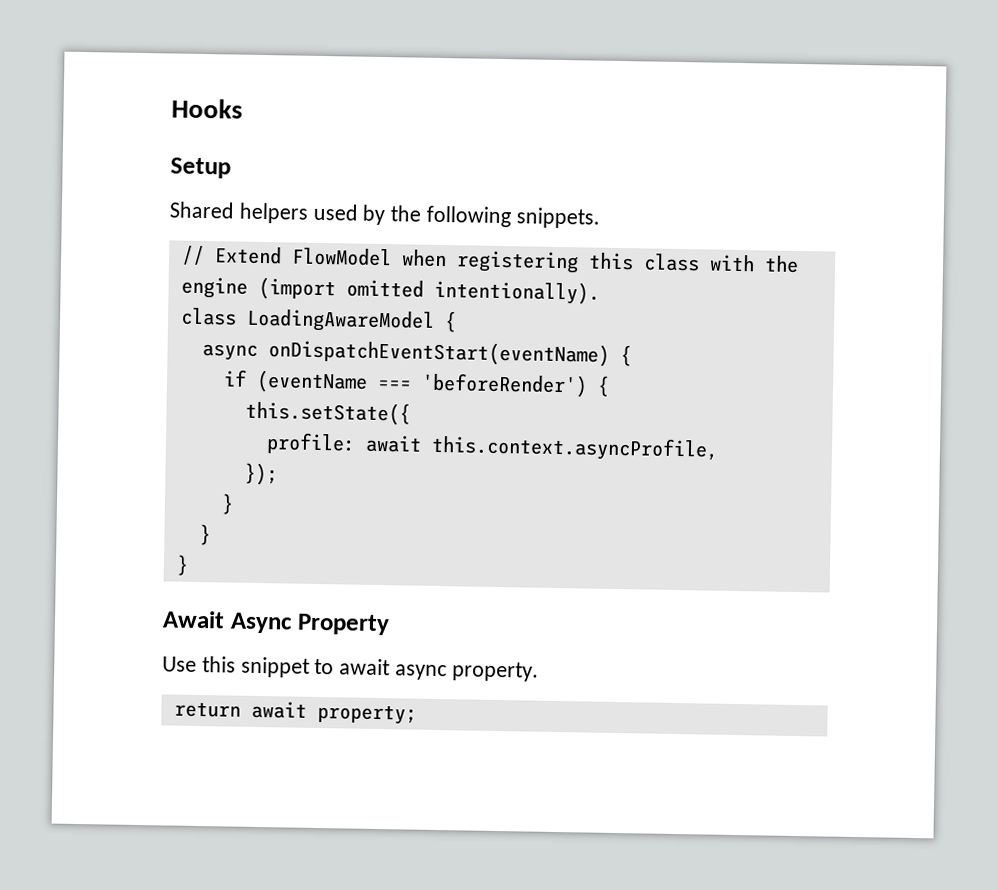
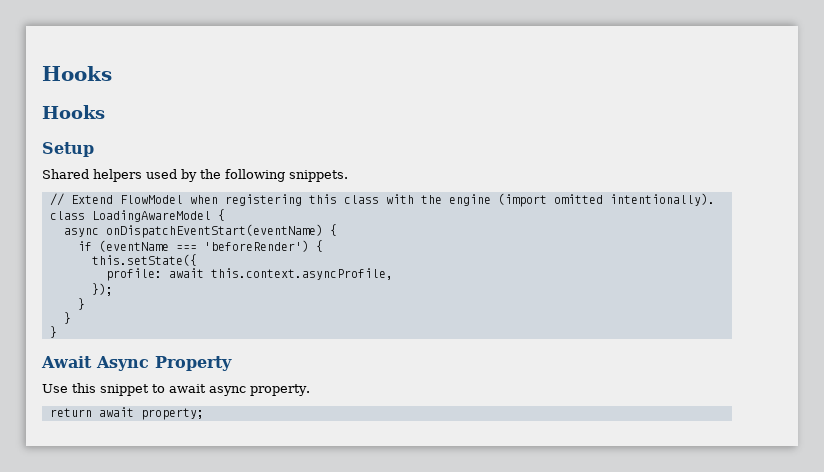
[171,98,243,119] Hooks -> [42,66,112,81] [42,105,105,119] Hooks // Hooks

